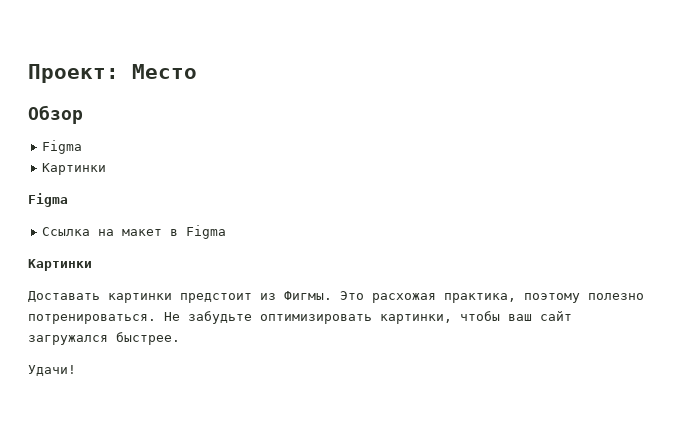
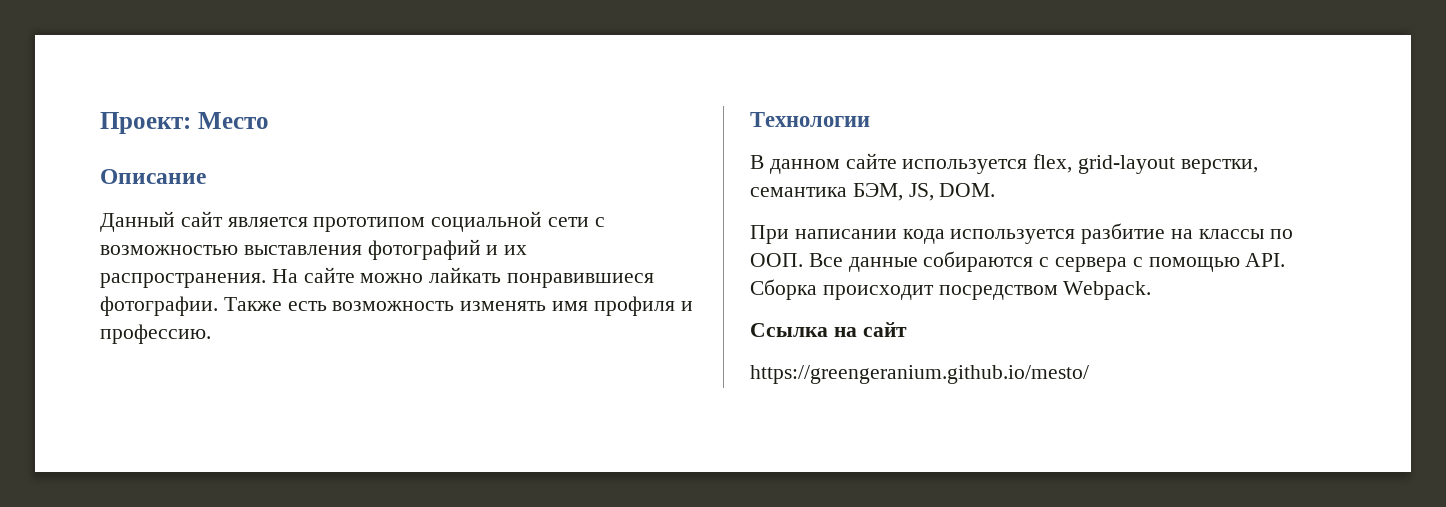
[28,105,83,124] [42,140,83,154] [42,163,107,175] [28,193,68,207] [42,225,227,239] [28,259,92,271] [28,291,644,303] [28,311,572,324] [28,332,180,345] [28,365,76,376] Обзор // Figma // Картинки // Figma // Ссылка на макет в Figma // Картинки // Доставать картинки предстоит из Фигмы. Это расхожая практика, поэтому полезно потренироваться. Не забудьте оптимизировать картинки, чтобы ваш сайт загружался быстрее. // Удачи! -> [100,169,206,184] [100,211,605,232] [100,239,528,260] [100,267,655,288] [100,296,693,316] [100,324,211,344] [750,112,870,127] [750,153,1258,174] [750,183,996,201] [750,223,1293,244] [750,251,1286,272] [750,279,1152,300] [750,322,907,337] [750,365,1089,384] Описание // Данный сайт является прототипом социальной сети с возможностью выставления фотографий и их распространения. На сайте можно лайкать понравившиеся фотографии. Также есть возможность изменять имя профиля и профессию. // Технологии // В данном сайте используется flex, grid-layout верстки, семантика БЭМ, JS, DOM. // При написании кода используется разбитие на классы по ООП. Все данные собираются с сервера с помощью API. Сборка происходит посредством Webpack. // Ссылка на сайт // https://greengeranium.github.io/mesto/

